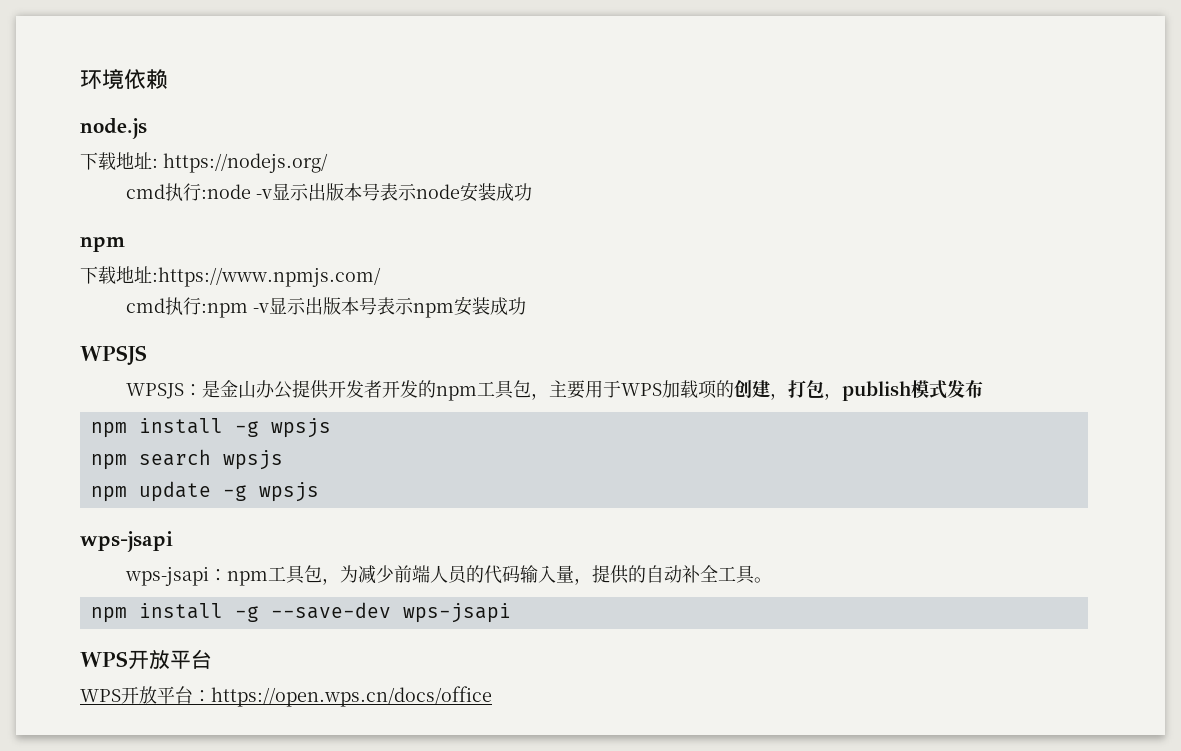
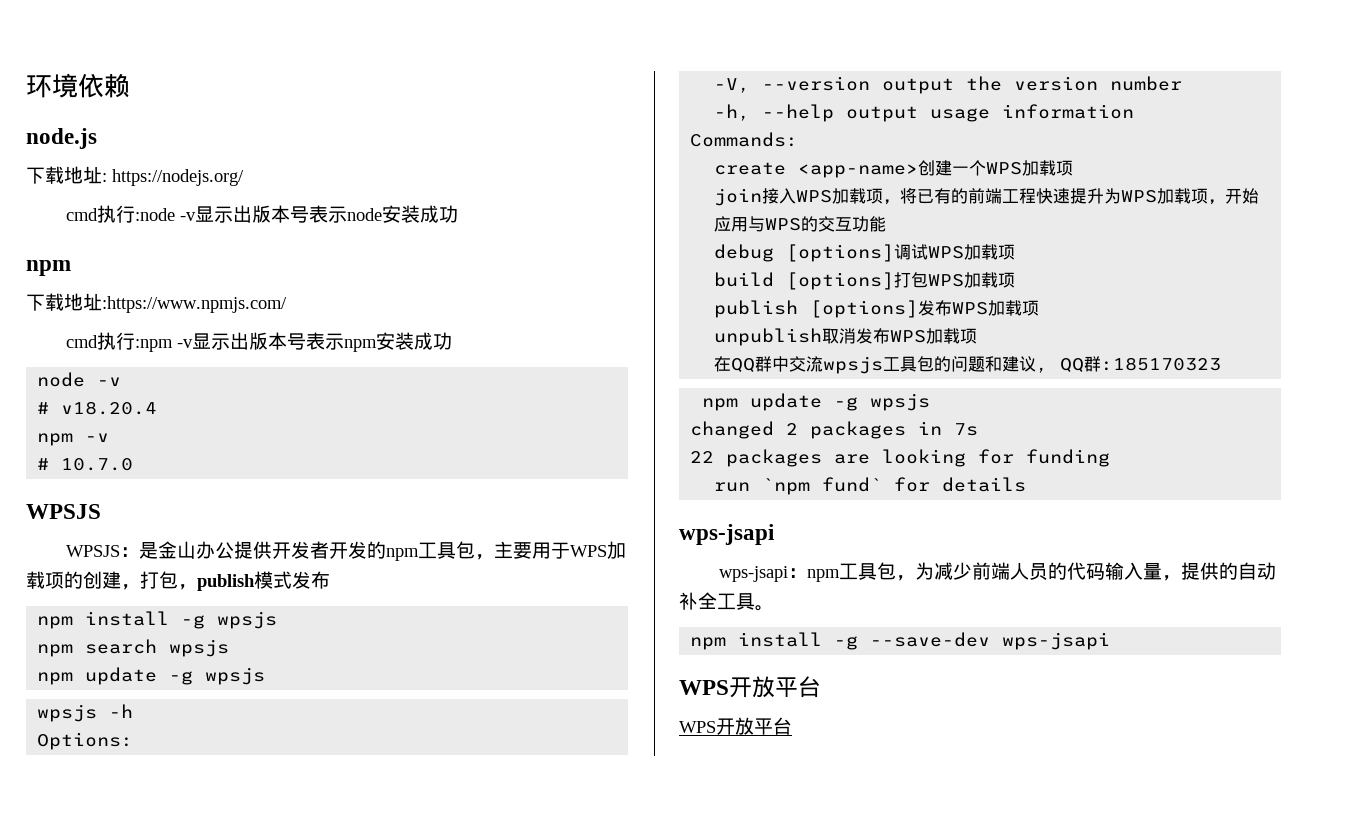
(526, 306) none -> [37,372,122,387] [37,401,158,415] [37,433,110,446] [37,458,134,471] // node -v // # v18.20.4 // npm -v // # 10.7.0
(319, 492) none -> [37,704,134,722] [37,732,134,750] [714,76,1183,94] [714,104,1135,122] [690,132,799,147] [714,160,1074,178] [714,188,1260,206] [714,216,887,232] [714,244,1016,262] [714,272,1016,290] [714,300,1040,318] [714,328,978,346] [714,356,1222,374] [702,393,931,411] [690,421,979,439] [690,449,1111,467] [714,477,1027,495] // wpsjs -h // Options: // -V, --version output the version number // -h, --help output usage information // Commands: // create <app-name>创建一个WPS加载项 // join接入WPS加载项，将已有的前端工程快速提升为WPS加载项，开始应用与WPS的交互功能 // debug [options]调试WPS加载项 // build [options]打包WPS加载项 // publish [options]发布WPS加载项 // unpublish取消发布WPS加载项 // 在QQ群中交流wpsjs工具包的问题和建议, QQ群:185170323 // npm update -g wpsjs // changed 2 packages in 7s // 22 packages are looking for funding // run `npm fund` for details
[193,686,492,707] ：https://open.wps.cn/docs/office -> (792, 726) none

